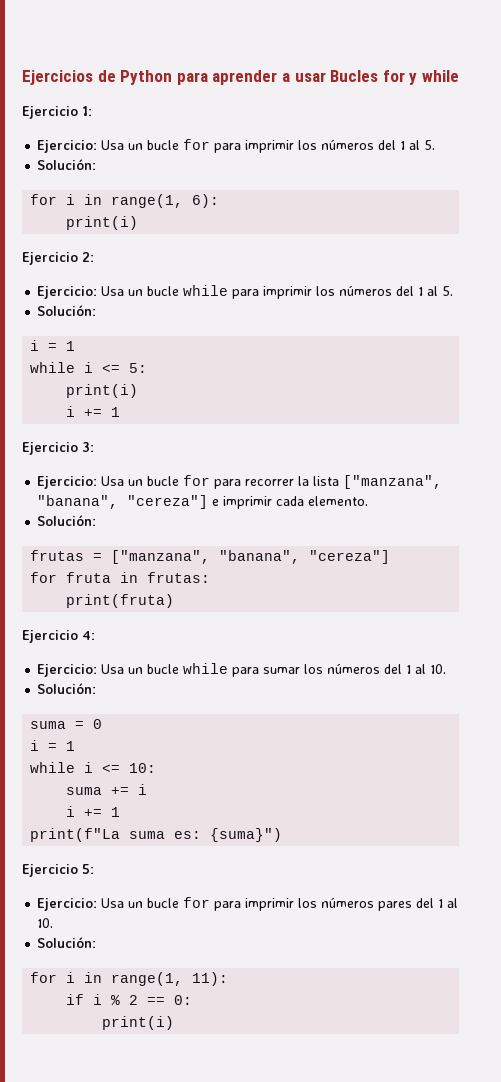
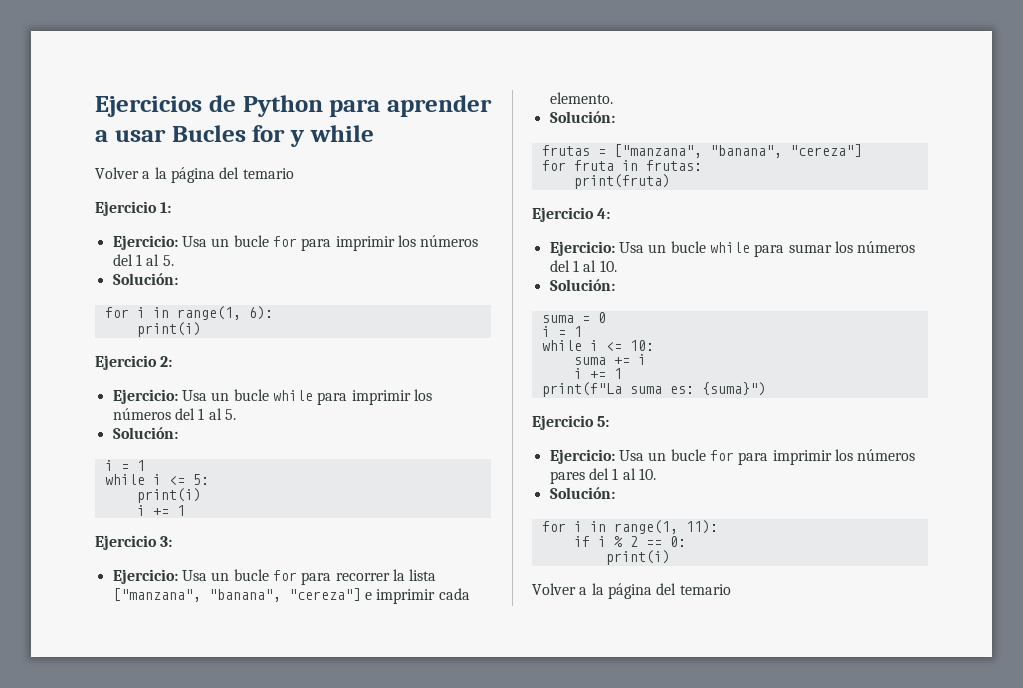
(459, 76) none -> [95,167,294,183] // Volver a la página del temario
(175, 1023) none -> [532,583,731,599] // Volver a la página del temario

